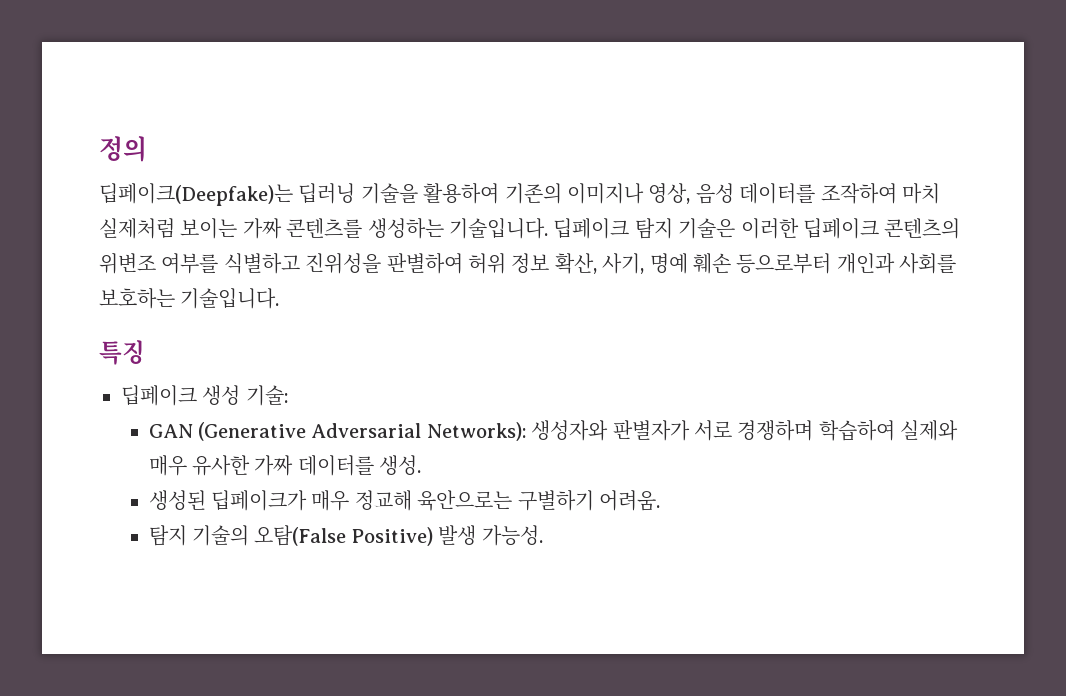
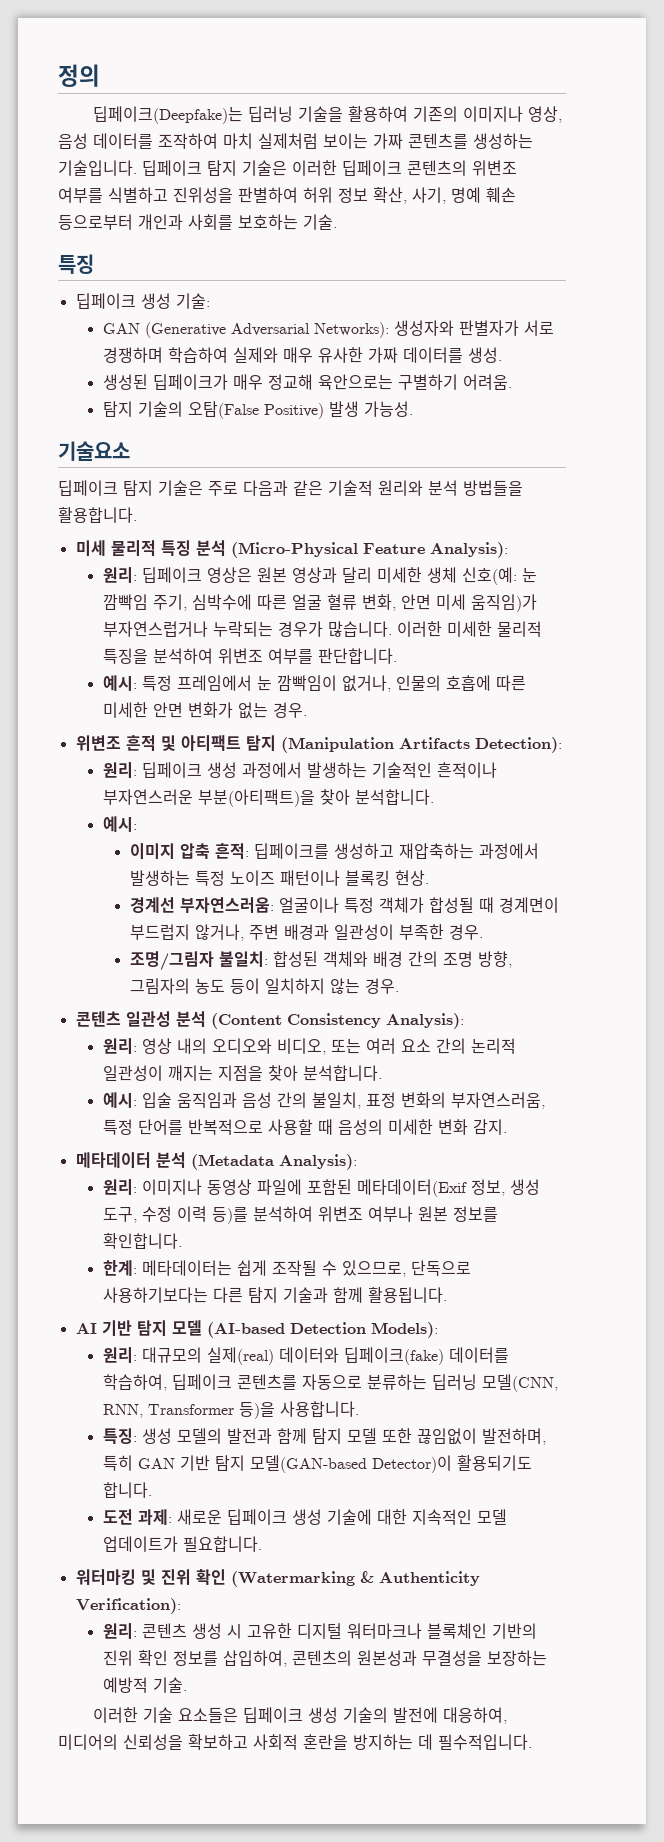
[180,288,280,309] 기술입니다. -> [303,214,337,230] 기술.
(543, 535) none -> [58,441,130,461] [58,480,523,496] [58,507,137,523] [75,540,508,558] [102,567,537,585] [102,594,537,612] [102,621,542,637] [102,648,397,664] [102,675,526,692] [102,702,307,719] [75,735,562,753] [102,762,497,778] [102,789,434,807] [102,816,137,832] [129,843,539,860] [129,870,429,886] [129,897,559,913] [129,924,483,941] [129,951,512,971] [129,978,399,994] [75,1011,464,1029] [102,1038,516,1055] [102,1065,382,1081] [102,1092,545,1109] [102,1119,507,1135] [75,1152,357,1170] [102,1179,540,1197] [102,1206,498,1224] [102,1233,182,1249] [102,1260,471,1277] [102,1287,447,1303] [75,1320,438,1338] [102,1347,509,1365] [102,1374,558,1392] [102,1401,359,1419] [102,1428,546,1445] [102,1455,532,1473] [102,1482,152,1498] [102,1509,507,1525] [102,1536,262,1552] [75,1569,480,1587] [75,1598,181,1614] [102,1623,537,1639] [102,1650,547,1667] [102,1677,187,1693] [92,1707,507,1724] [58,1734,532,1750] // 기술요소 // 딥페이크 탐지 기술은 주로 다음과 같은 기술적 원리와 분석 방법들을 활용합니다. // 미세 물리적 특징 분석 (Micro-Physical Feature Analysis): // 원리: 딥페이크 영상은 원본 영상과 달리 미세한 생체 신호(예: 눈 깜빡임 주기, 심박수에 따른 얼굴 혈류 변화, 안면 미세 움직임)가 부자연스럽거나 누락되는 경우가 많습니다. 이러한 미세한 물리적 특징을 분석하여 위변조 여부를 판단합니다. // 예시: 특정 프레임에서 눈 깜빡임이 없거나, 인물의 호흡에 따른 미세한 안면 변화가 없는 경우. // 위변조 흔적 및 아티팩트 탐지 (Manipulation Artifacts Detection): // 원리: 딥페이크 생성 과정에서 발생하는 기술적인 흔적이나 부자연스러운 부분(아티팩트)을 찾아 분석합니다. // 예시: // 이미지 압축 흔적: 딥페이크를 생성하고 재압축하는 과정에서 발생하는 특정 노이즈 패턴이나 블록킹 현상. // 경계선 부자연스러움: 얼굴이나 특정 객체가 합성될 때 경계면이 부드럽지 않거나, 주변 배경과 일관성이 부족한 경우. // 조명/그림자 불일치: 합성된 객체와 배경 간의 조명 방향, 그림자의 농도 등이 일치하지 않는 경우. // 콘텐츠 일관성 분석 (Content Consistency Analysis): // 원리: 영상 내의 오디오와 비디오, 또는 여러 요소 간의 논리적 일관성이 깨지는 지점을 찾아 분석합니다. // 예시: 입술 움직임과 음성 간의 불일치, 표정 변화의 부자연스러움, 특정 단어를 반복적으로 사용할 때 음성의 미세한 변화 감지. // 메타데이터 분석 (Metadata Analysis): // 원리: 이미지나 동영상 파일에 포함된 메타데이터(Exif 정보, 생성 도구, 수정 이력 등)를 분석하여 위변조 여부나 원본 정보를 확인합니다. // 한계: 메타데이터는 쉽게 조작될 수 있으므로, 단독으로 사용하기보다는 다른 탐지 기술과 함께 활용됩니다. // AI 기반 탐지 모델 (AI-based Detection Models): // 원리: 대규모의 실제(real) 데이터와 딥페이크(fake) 데이터를 학습하여, 딥페이크 콘텐츠를 자동으로 분류하는 딥러닝 모델(CNN, RNN, Transformer 등)을 사용합니다. // 특징: 생성 모델의 발전과 함께 탐지 모델 또한 끊임없이 발전하며, 특히 GAN 기반 탐지 모델(GAN-based Detector)이 활용되기도 합니다. // 도전 과제: 새로운 딥페이크 생성 기술에 대한 지속적인 모델 업데이트가 필요합니다. // 워터마킹 및 진위 확인 (Watermarking & Authenticity Verification): // 원리: 콘텐츠 생성 시 고유한 디지털 워터마크나 블록체인 기반의 진위 확인 정보를 삽입하여, 콘텐츠의 원본성과 무결성을 보장하는 예방적 기술. // 이러한 기술 요소들은 딥페이크 생성 기술의 발전에 대응하여, 미디어의 신뢰성을 확보하고 사회적 혼란을 방지하는 데 필수적입니다.

